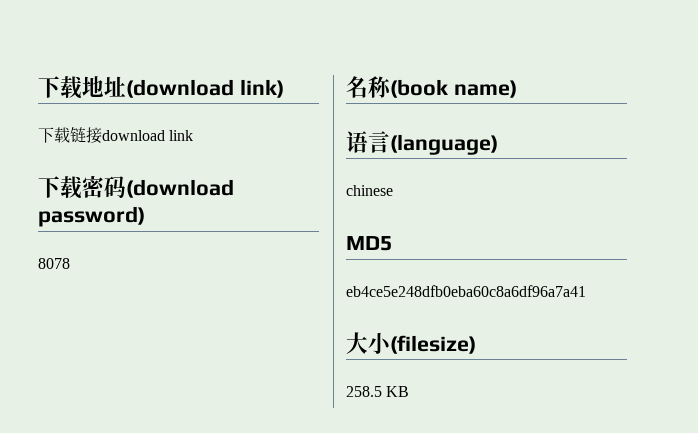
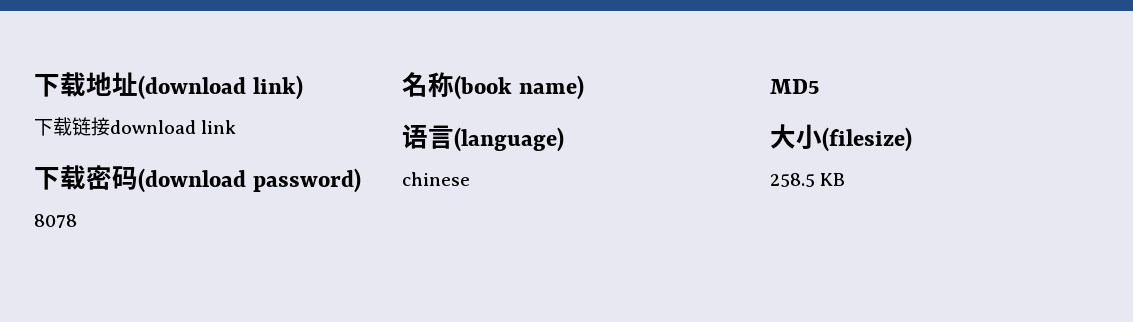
[346,285,586,297] // eb4ce5e248dfb0eba60c8a6df96a7a41 -> (819, 86) none

